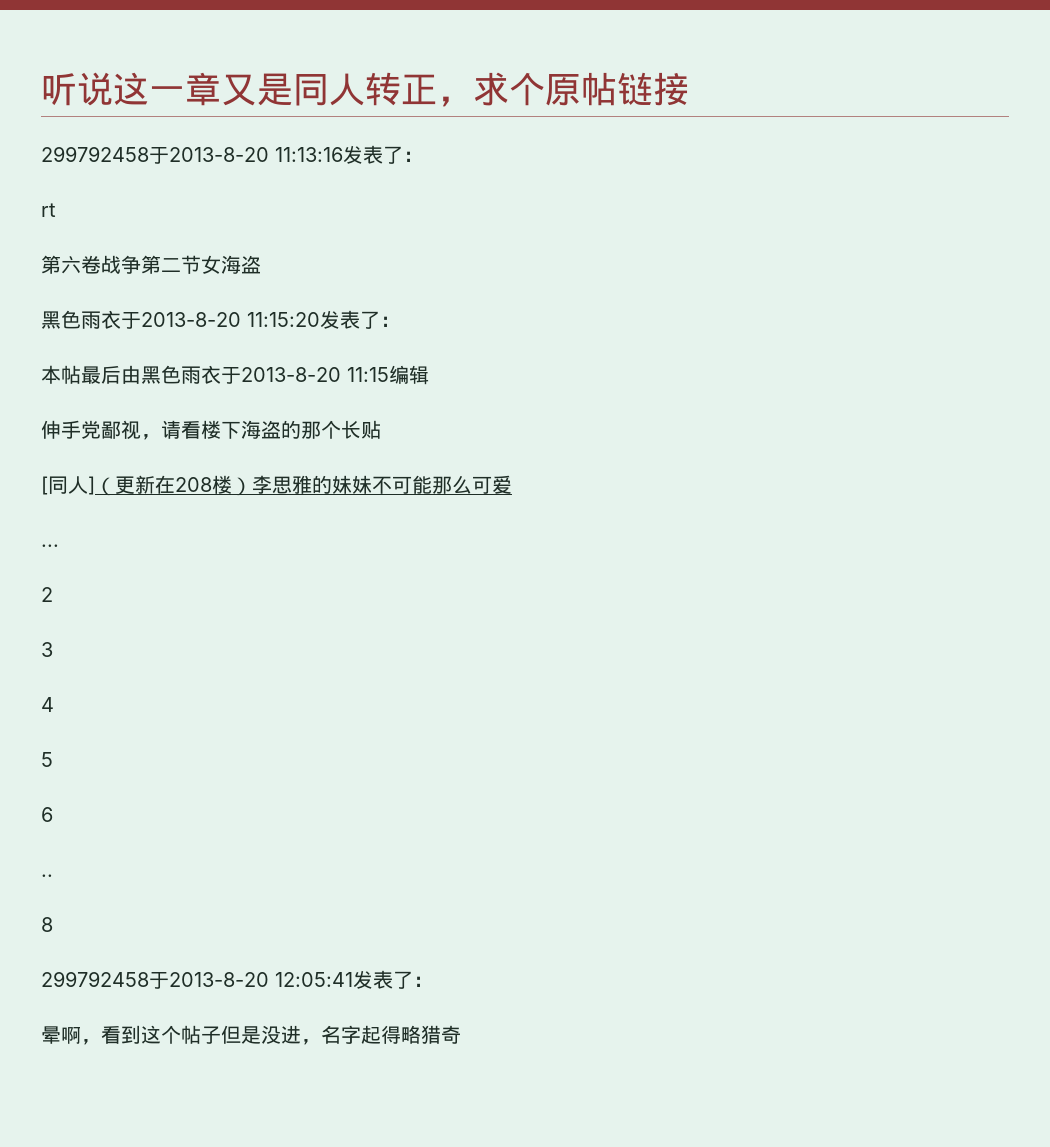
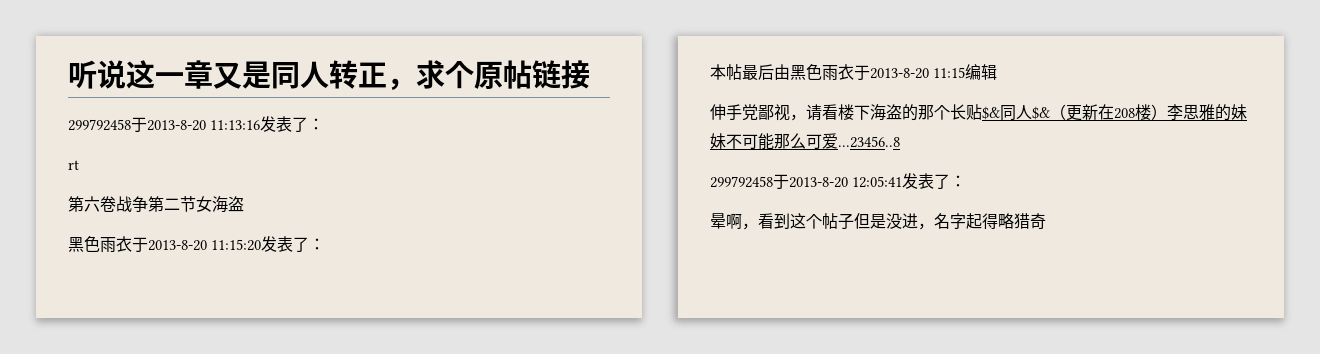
[41,476,95,495] // [同人] -> [982,105,1050,121] $&同人$&
[41,544,59,547] [41,587,53,602] [41,642,53,657] [41,697,54,712] [41,752,53,767] [41,807,53,822] [41,874,53,877] [41,917,53,932] // ... // 2 // 3 // 4 // 5 // 6 // .. // 8 -> [838,136,900,148] ...23456..8

